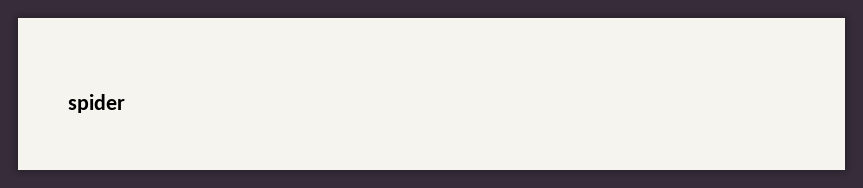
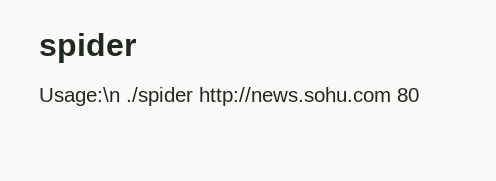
(125, 103) none -> [39,87,419,106] // Usage:\n ./spider http://news.sohu.com 80

